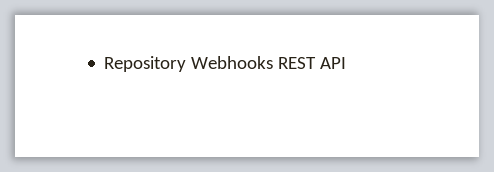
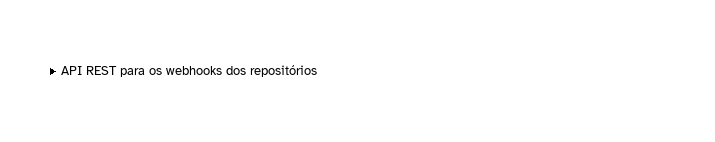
[104,56,347,72] Repository Webhooks REST API -> [61,65,318,77] API REST para os webhooks dos repositórios

